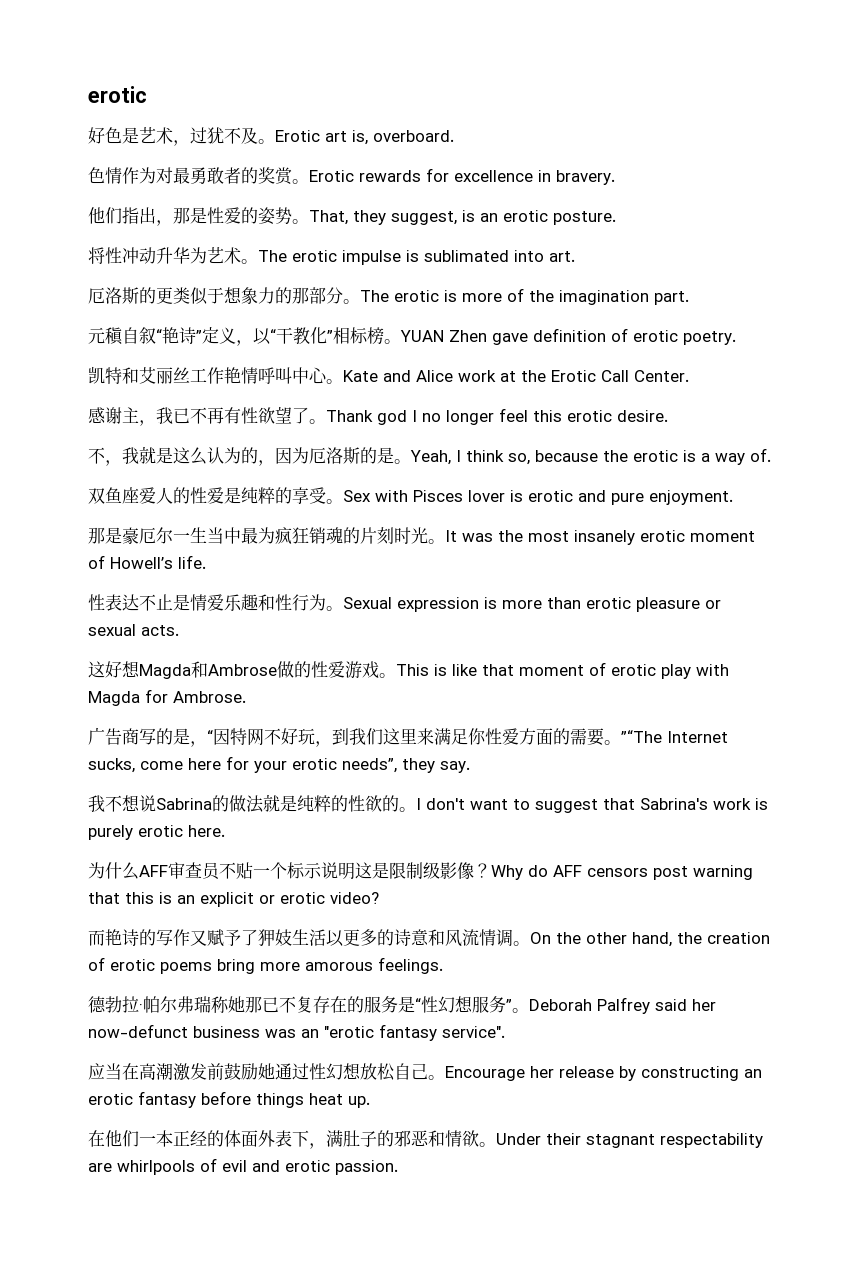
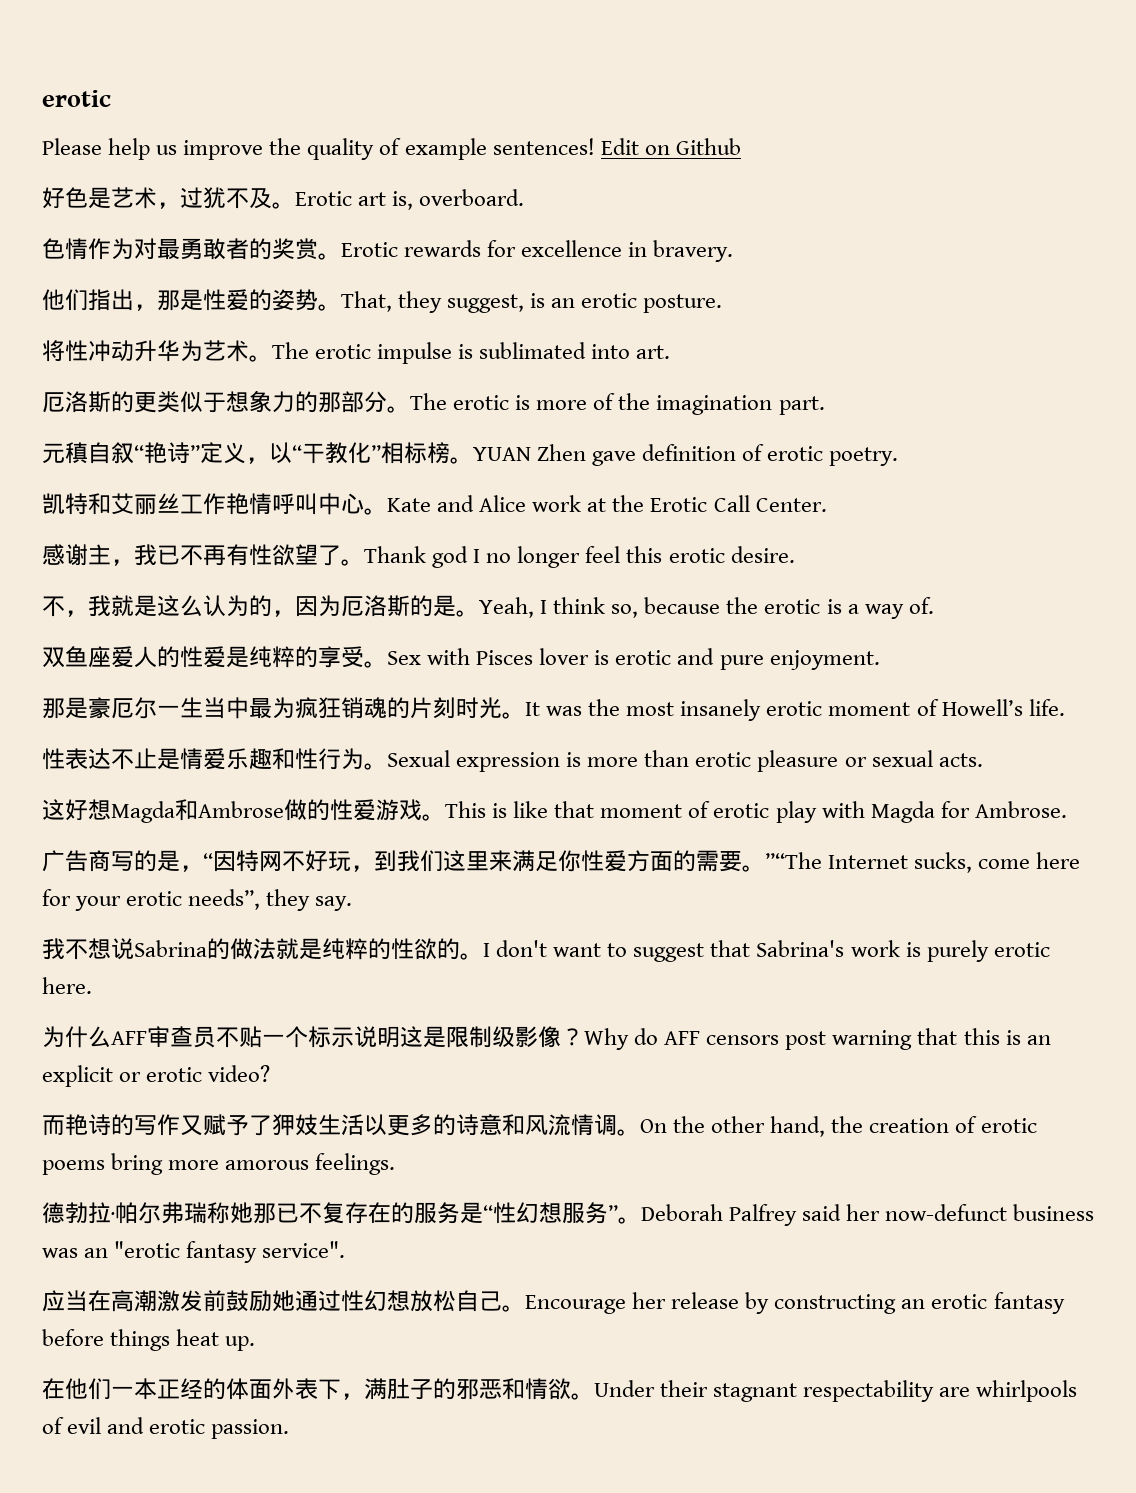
[88,86,147,103] erotic -> [42,90,111,107] [42,138,741,160] erotic // Please help us improve the quality of example sentences! Edit on Github

